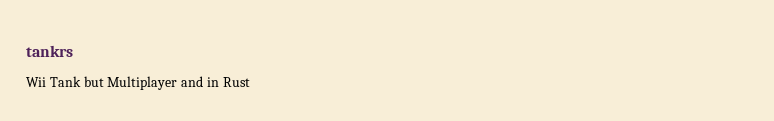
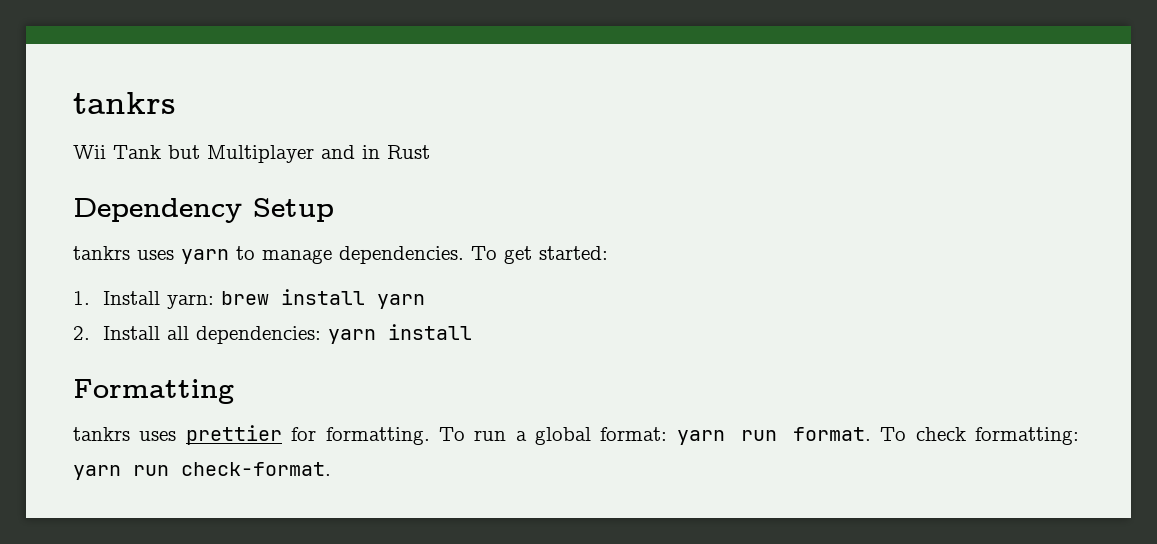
(250, 82) none -> [73,198,334,223] [73,246,608,264] [73,289,425,309] [73,324,472,344] [73,379,234,404] [73,425,1079,445] [73,462,331,480] // Dependency Setup // tankrs uses yarn to manage dependencies. To get started: // 1. Install yarn: brew install yarn // 2. Install all dependencies: yarn install // Formatting // tankrs uses prettier for formatting. To run a global format: yarn run format. To check formatting: yarn run check-format.

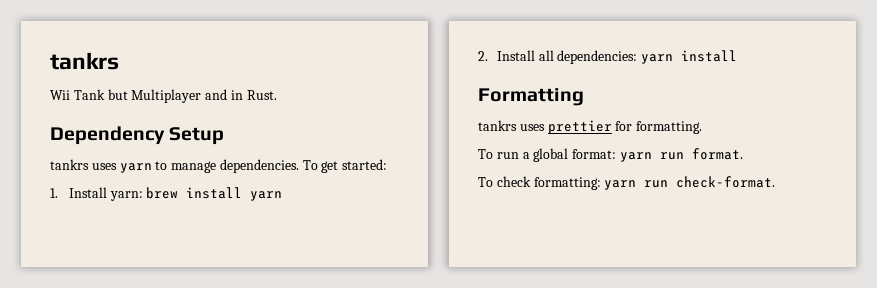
[387,145,430,159] Rust -> [246,90,277,100] Rust.
(430, 436) none -> (703, 127) //
(871, 434) none -> (743, 154) //

